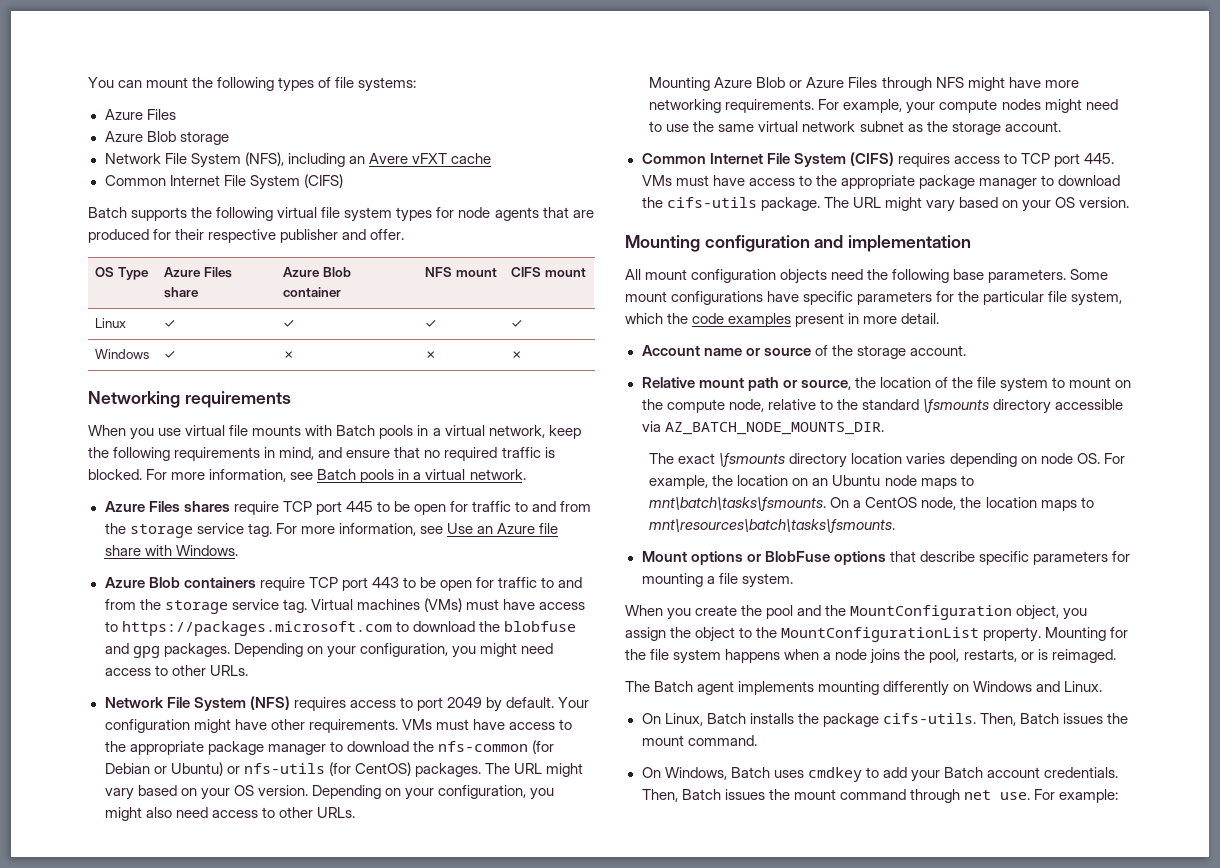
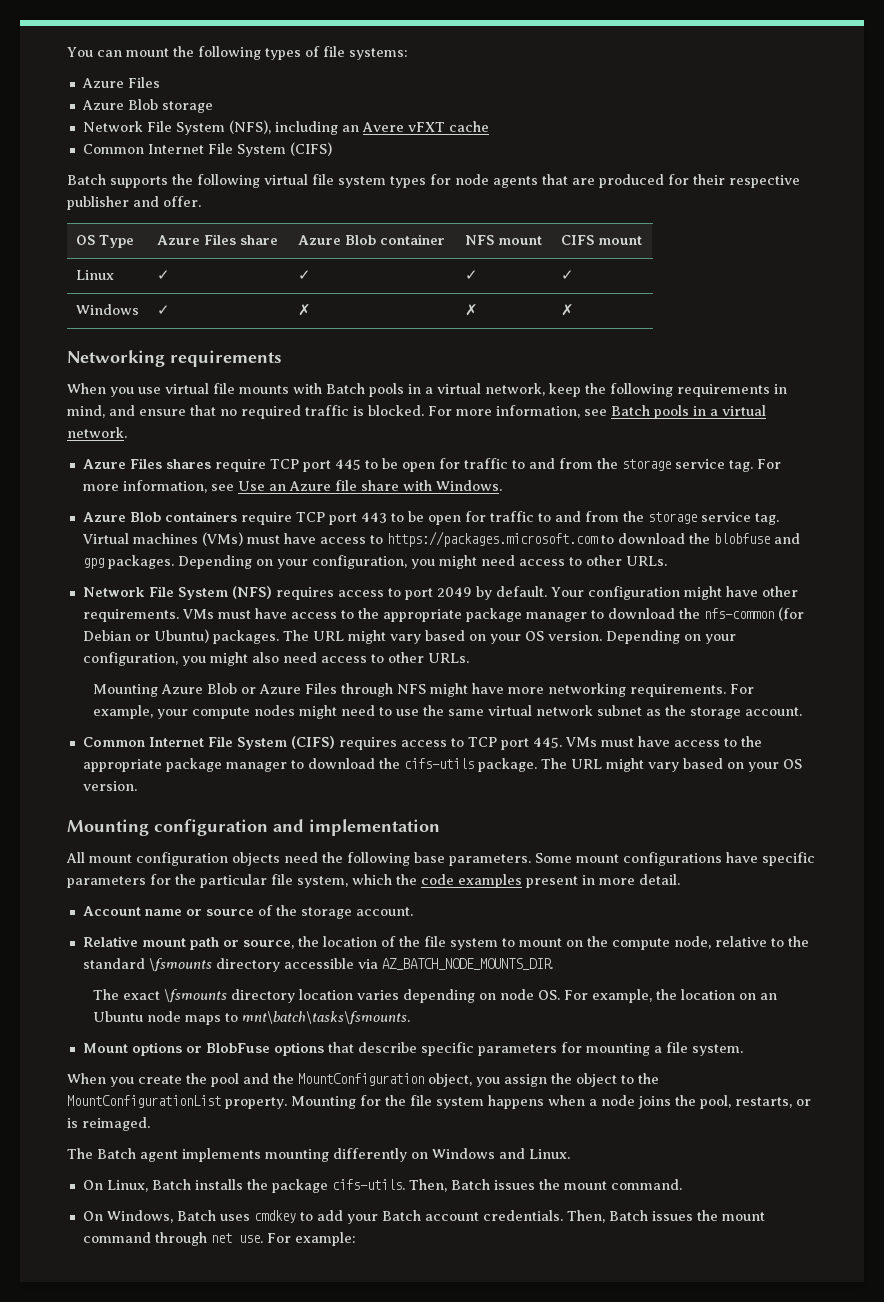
[226,762,411,776] or nfs-utils (for CentOS) -> (209, 636) none
[830,497,1094,511] [649,518,896,533] On a CentOS node, the location maps to mnt\resources\batch\tasks\fsmounts. -> (411, 1018) none

